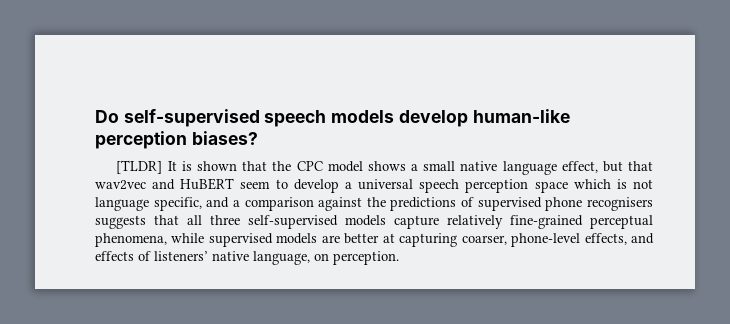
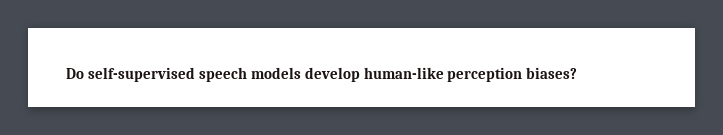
[116,160,653,175] [95,178,653,193] [95,197,653,211] [95,215,653,229] [95,233,654,247] [95,251,399,265] // [TLDR] It is shown that the CPC model shows a small native language effect, but that wav2vec and HuBERT seem to develop a universal speech perception space which is not language specific, and a comparison against the predictions of supervised phone recognisers suggests that all three self-supervised models capture relatively fine-grained perceptual phenomena, while supervised models are better at capturing coarser, phone-level effects, and effects of listeners’ native language, on perception. -> (578, 73) none

